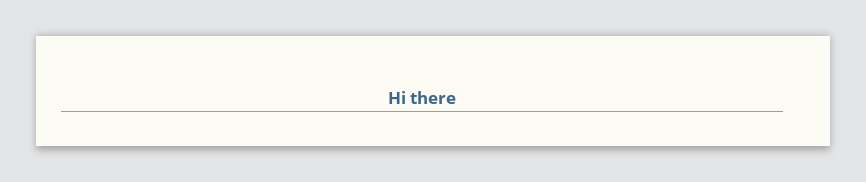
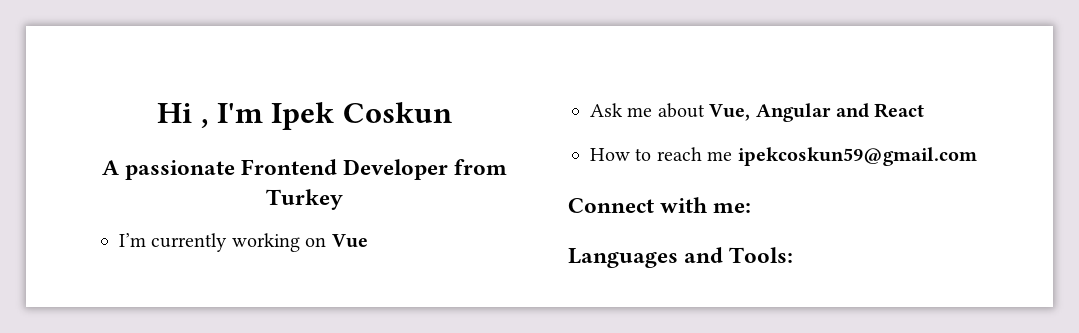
[410,91,457,104] there -> [200,102,452,130] [101,159,508,180] [266,189,343,210] [119,233,368,252] [590,103,925,122] [590,147,977,166] [568,197,752,213] [568,247,794,268] , I'm Ipek Coskun // A passionate Frontend Developer from Turkey // I’m currently working on Vue // Ask me about Vue, Angular and React // How to reach me ipekcoskun59@gmail.com // Connect with me: // Languages and Tools:

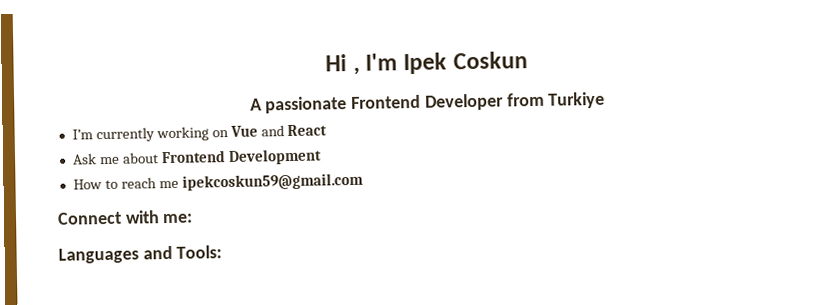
[266,189,343,210] Turkey -> [548,91,606,109] Turkiye
(368, 241) none -> [260,124,328,137] and React
[709,103,925,122] Vue, Angular and React -> [160,148,322,166] Frontend Development

